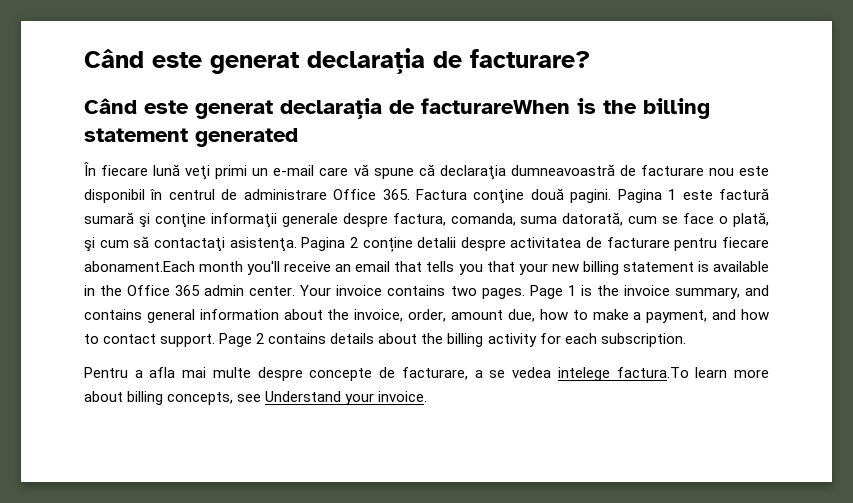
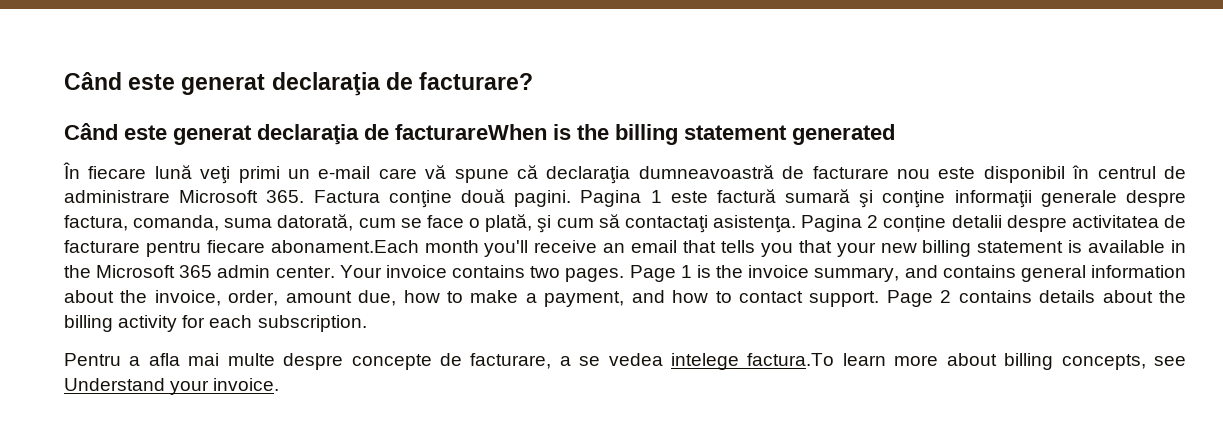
[333,189,377,200] Office -> [179,190,259,203] Microsoft
[127,285,171,296] Office -> [96,265,176,278] Microsoft

